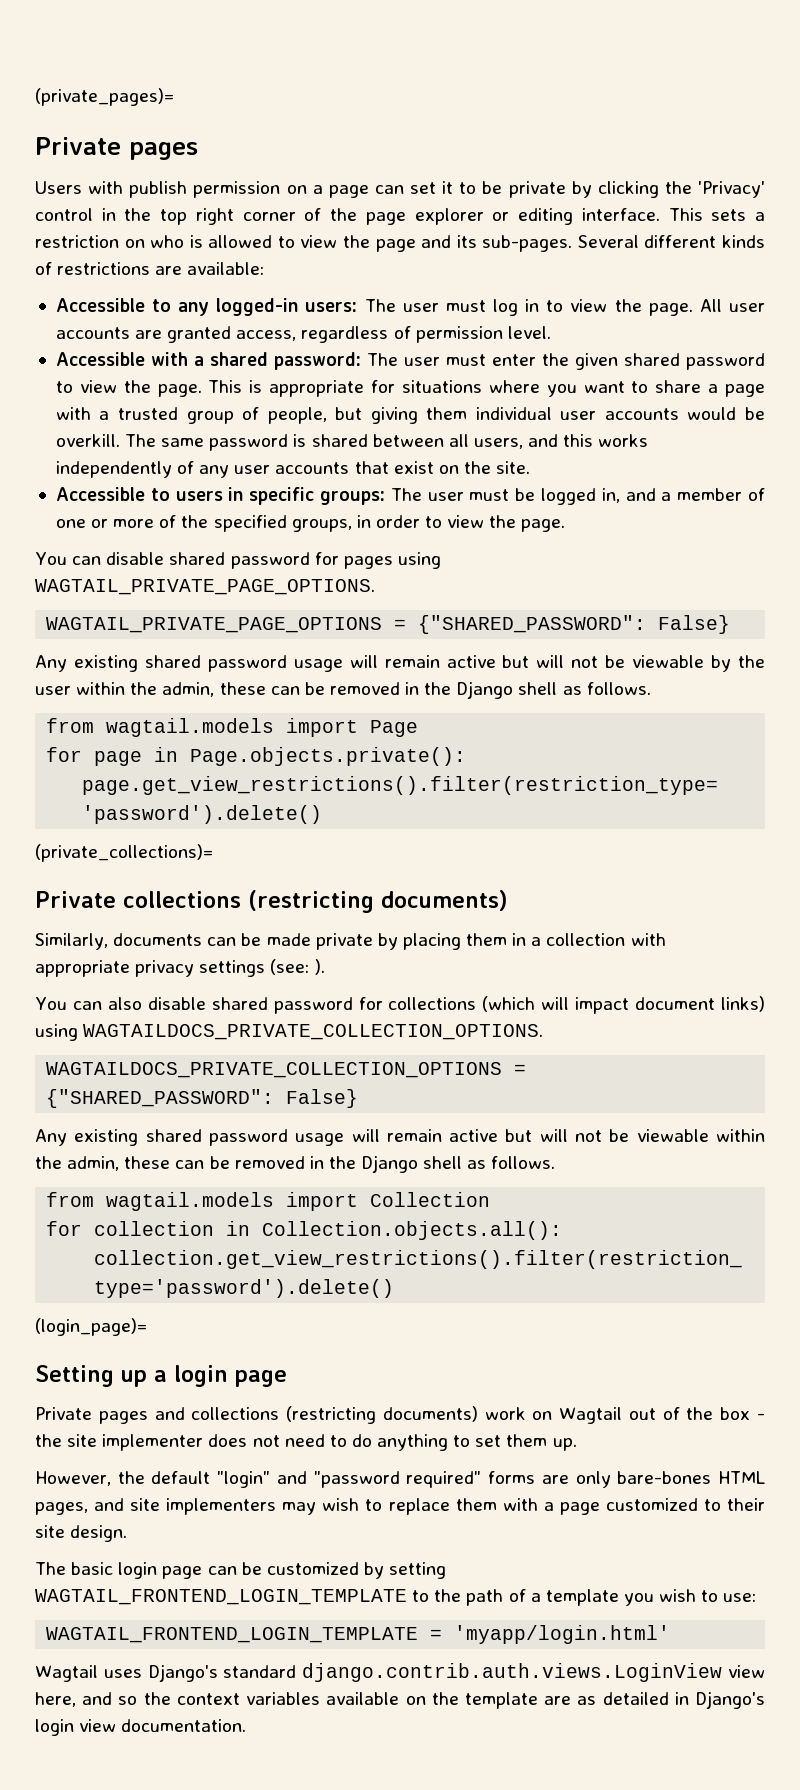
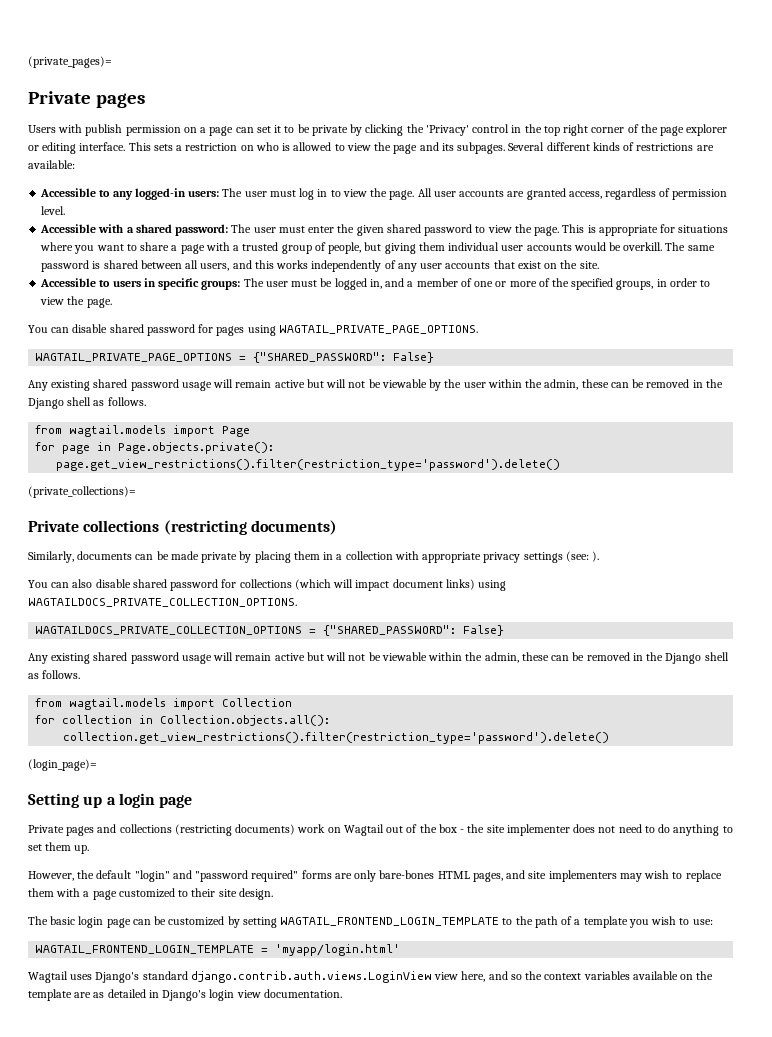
[482,235,573,252] sub-pages. -> [457,142,506,154] subpages.

